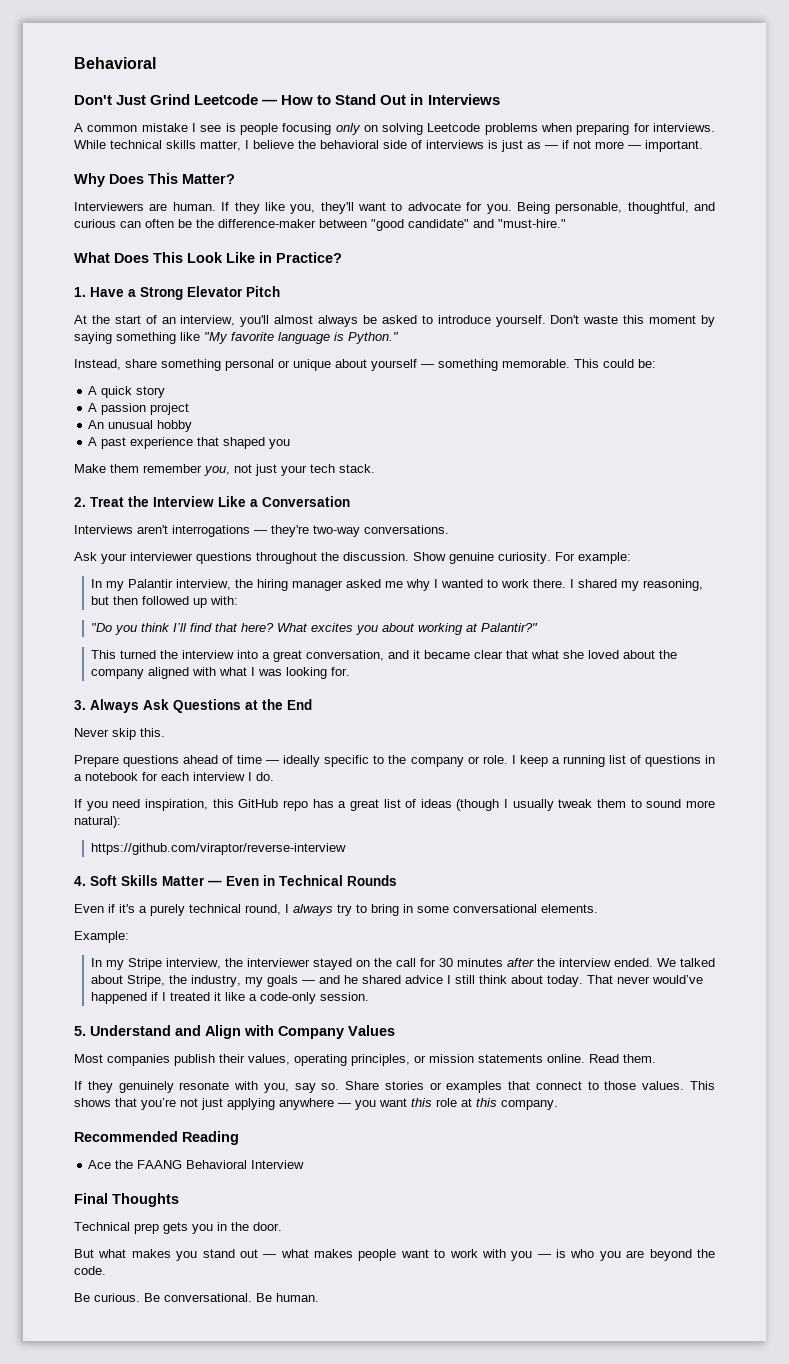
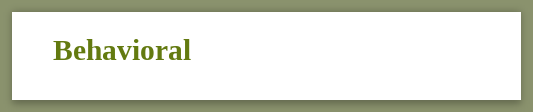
[74,57,156,69] [74,94,500,105] [74,123,715,135] [74,140,703,152] [74,173,235,187] [74,202,715,214] [74,219,566,231] [74,252,342,263] [74,286,280,300] [74,315,716,327] [74,332,399,344] [74,359,656,371] [88,386,166,398] [88,403,190,415] [88,420,193,432] [88,437,291,449] [74,464,375,476] [74,496,350,507] [74,525,449,537] [74,552,631,564] [90,579,703,591] [90,596,238,608] [90,623,538,635] [90,650,677,662] [90,667,350,679] [74,699,312,713] [74,728,165,740] [74,755,715,767] [74,772,274,781] [74,799,715,811] [74,816,121,828] [90,843,346,855] [74,875,397,886] [74,904,598,916] [74,931,129,943] [90,958,715,970] [90,975,703,987] [90,992,369,1004] [74,1025,395,1039] [74,1054,656,1066] [74,1081,715,1093] [74,1098,558,1110] [74,1131,239,1145] [88,1160,305,1169] [74,1193,179,1207] [74,1222,282,1234] [74,1249,716,1261] [74,1266,106,1275] [74,1293,319,1302] Behavioral // Don't Just Grind Leetcode — How to Stand Out in Interviews // A common mistake I see is people focusing only on solving Leetcode problems when preparing for interviews. While technical skills matter, I believe the behavioral side of interviews is just as — if not more — important. // Why Does This Matter? // Interviewers are human. If they like you, they'll want to advocate for you. Being personable, thoughtful, and curious can often be the difference-maker between "good candidate" and "must-hire." // What Does This Look Like in Practice? // 1. Have a Strong Elevator Pitch // At the start of an interview, you'll almost always be asked to introduce yourself. Don't waste this moment by saying something like "My favorite language is Python." // Instead, share something personal or unique about yourself — something memorable. This could be: // A quick story // A passion project // An unusual hobby // A past experience that shaped you // Make them remember you, not just your tech stack. // 2. Treat the Interview Like a Conversation // Interviews aren't interrogations — they're two-way conversations. // Ask your interviewer questions throughout the discussion. Show genuine curiosity. For example: // In my Palantir interview, the hiring manager asked me why I wanted to work there. I shared my reasoning, but then followed up with: // "Do you think I’ll find that here? What excites you about working at Palantir?" // This turned the interview into a great conversation, and it became clear that what she loved about the company aligned with what I was looking for. // 3. Always Ask Questions at the End // Never skip this. // Prepare questions ahead of time — ideally specific to the company or role. I keep a running list of questions in a notebook for each interview I do. // If you need inspiration, this GitHub repo has a great list of ideas (though I usually tweak them to sound more natural): // https://github.com/viraptor/reverse-interview // 4. Soft Skills Matter — Even in Technical Rounds // Even if it's a purely technical round, I always try to bring in some conversational elements. // Example: // In my Stripe interview, the interviewer stayed on the call for 30 minutes after the interview ended. We talked about Stripe, the industry, my goals — and he shared advice I still think about today. That never would’ve happened if I treated it like a code-only session. // 5. Understand and Align with Company Values // Most companies publish their values, operating principles, or mission statements online. Read them. // If they genuinely resonate with you, say so. Share stories or examples that connect to those values. This shows that you’re not just applying anywhere — you want this role at this company. // Recommended Reading // Ace the FAANG Behavioral Interview // Final Thoughts // Technical prep gets you in the door. // But what makes you stand out — what makes people want to work with you — is who you are beyond the code. // Be curious. Be conversational. Be human. -> [53,39,191,60] Behavioral

